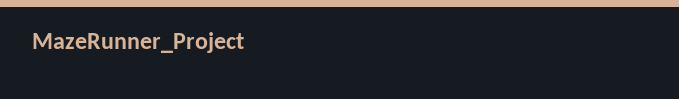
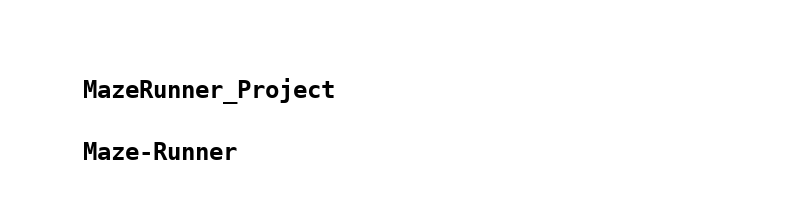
(244, 42) none -> [83,142,237,160] // Maze-Runner

